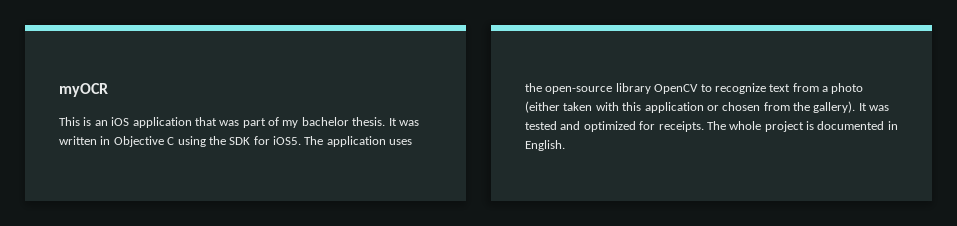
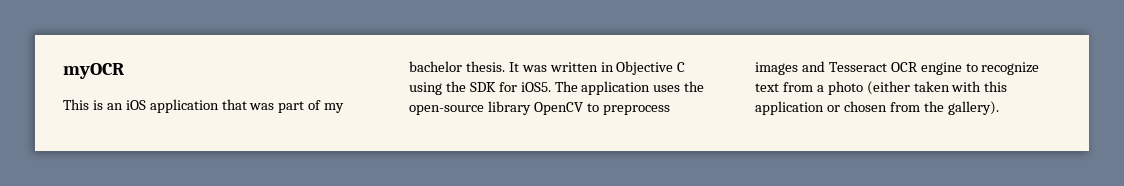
(712, 88) none -> [602,105,670,115] [755,61,978,75] preprocess images and Tesseract OCR engine to
[858,103,890,111] [525,121,898,132] [525,140,565,151] It was tested and optimized for receipts. The whole project is documented in English. -> (999, 108) none

